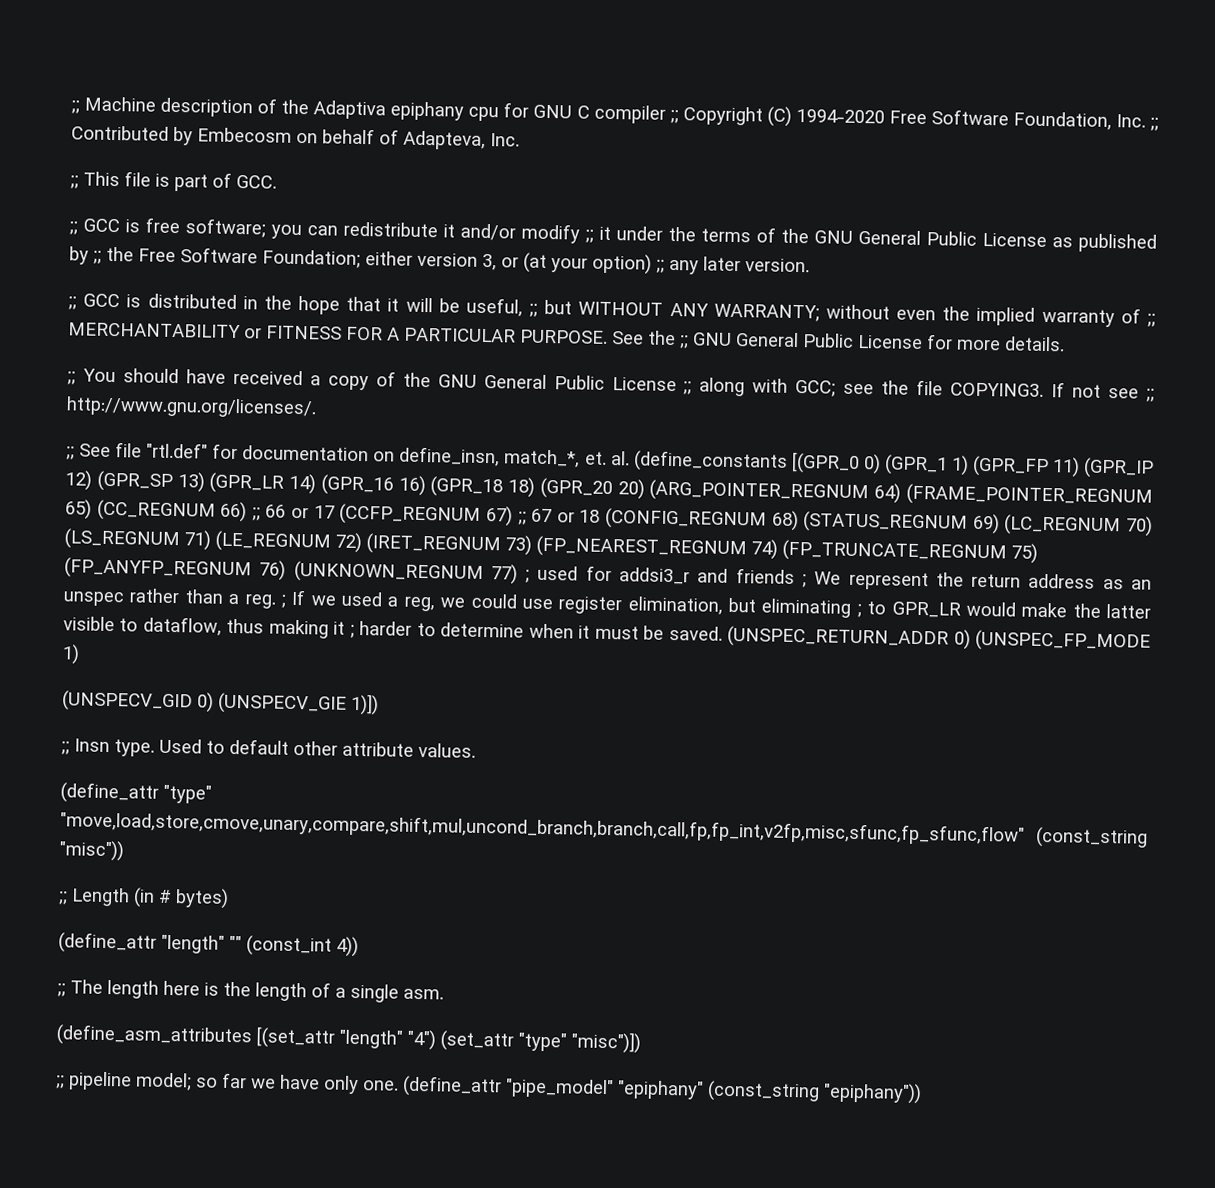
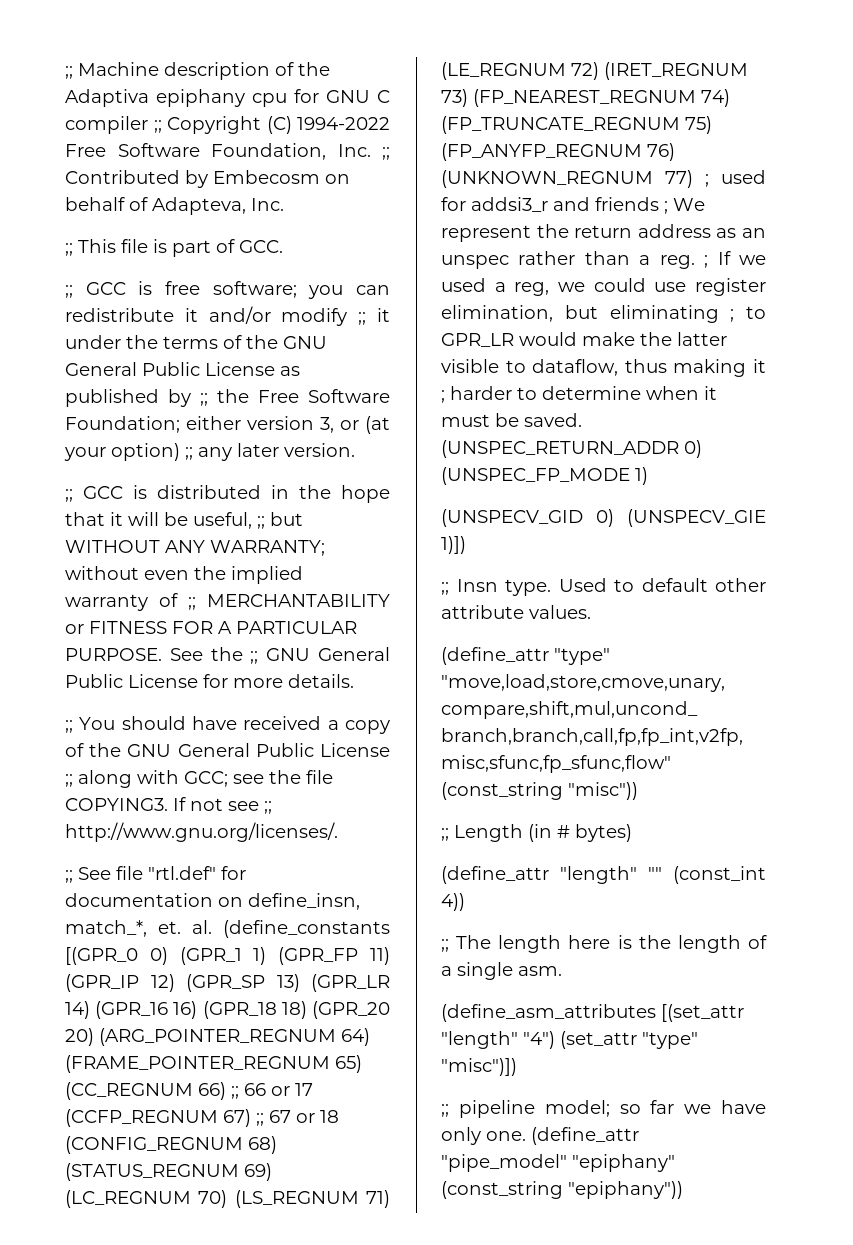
[795,108,885,124] 1994-2020 -> [297,117,390,130] 1994-2022

